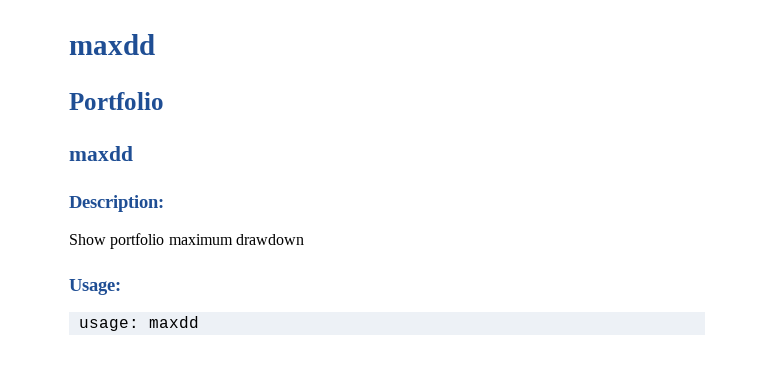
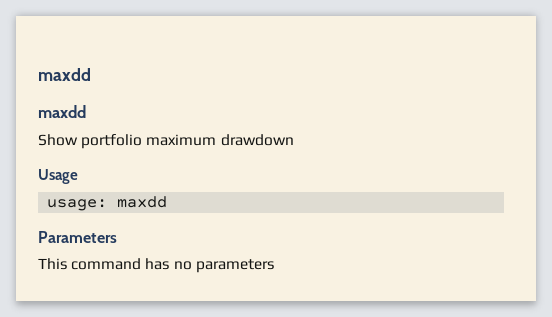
[69,34,155,55] [69,92,164,110] [69,146,133,161] [69,195,164,212] maxdd // Portfolio // maxdd // Description: -> [38,68,91,81] [38,105,86,118] maxdd // maxdd
[69,279,121,295] Usage: -> [38,169,78,184] Usage
(199, 322) none -> [38,231,117,243] [38,258,274,273] // Parameters // This command has no parameters

